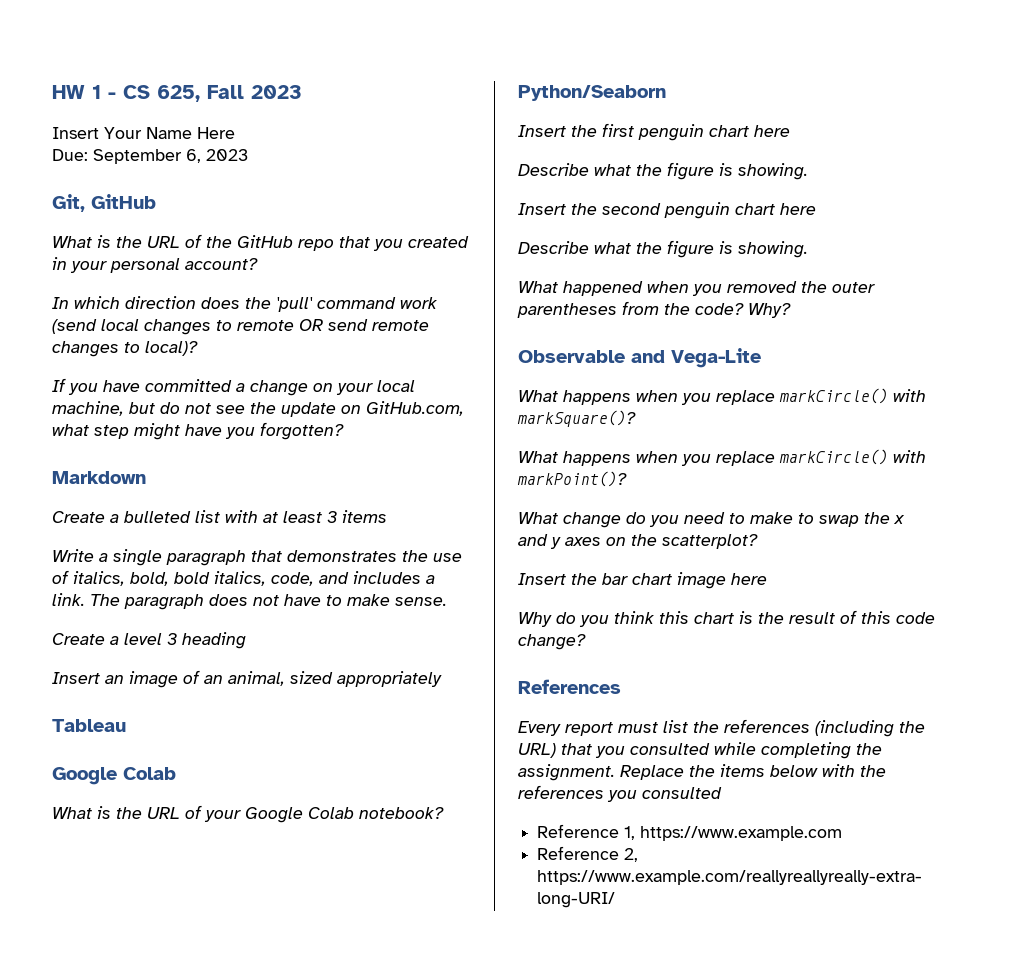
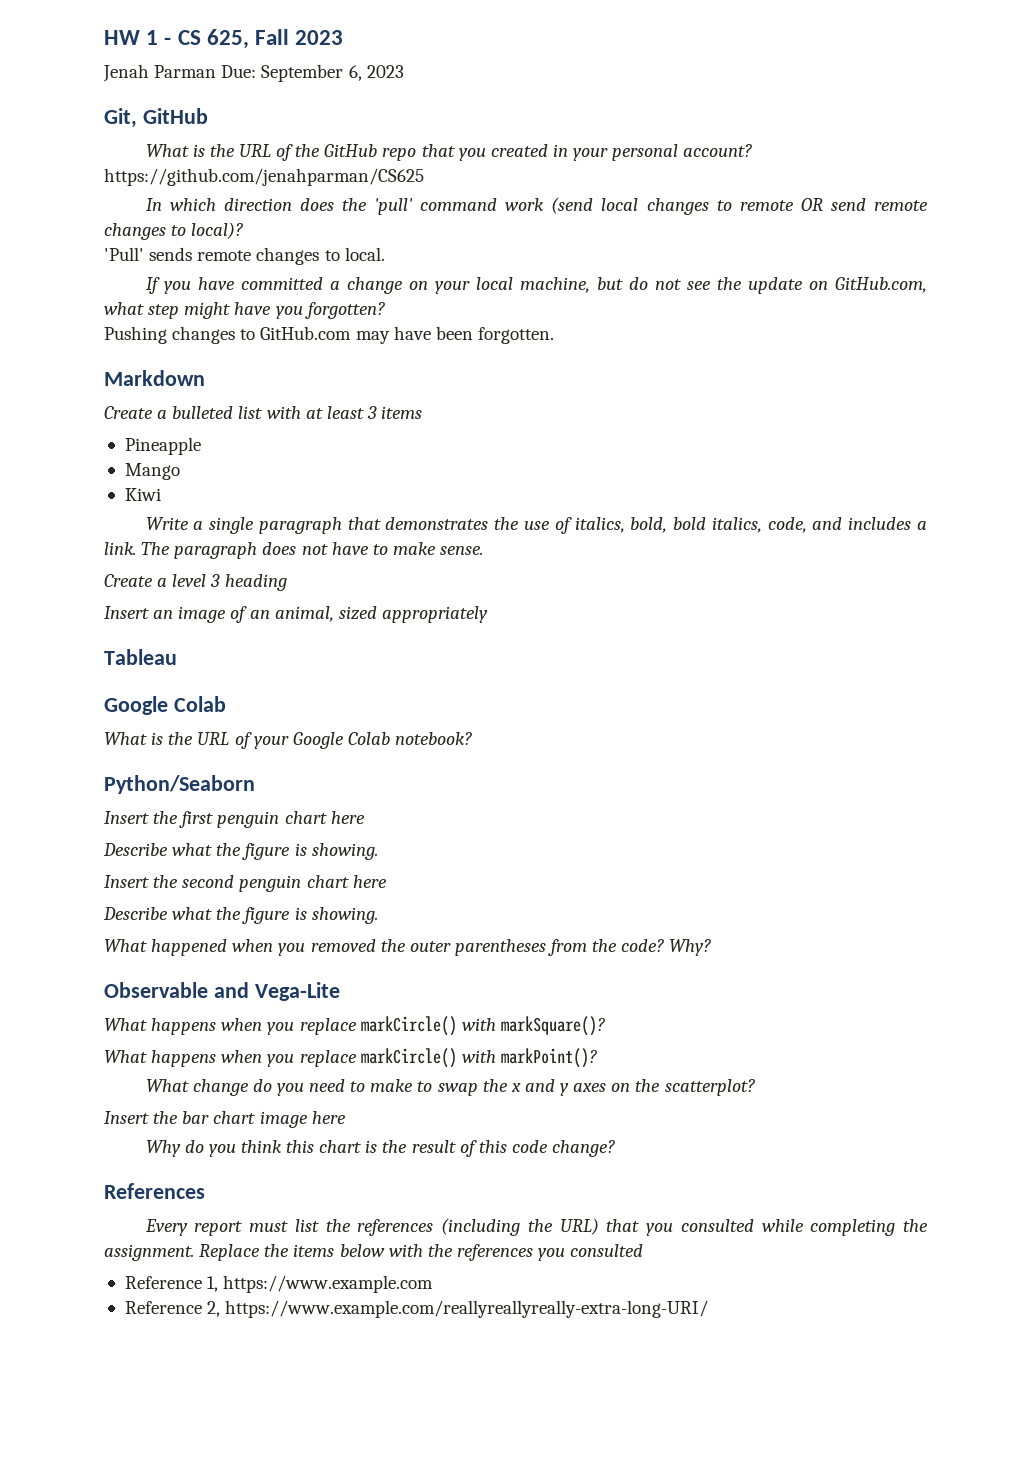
[52,127,235,139] Insert Your Name Here // -> [103,64,217,82] Jenah Parman
(258, 264) none -> [104,168,424,186] https://github.com/jenahparman/CS625
(198, 348) none -> [104,247,385,265] // 'Pull' sends remote changes to local.
(344, 431) none -> [104,326,554,344] // Pushing changes to GitHub.com may have been forgotten.
(387, 516) none -> [124,437,201,455] [124,463,180,480] [124,488,161,501] // Pineapple // Mango // Kiwi

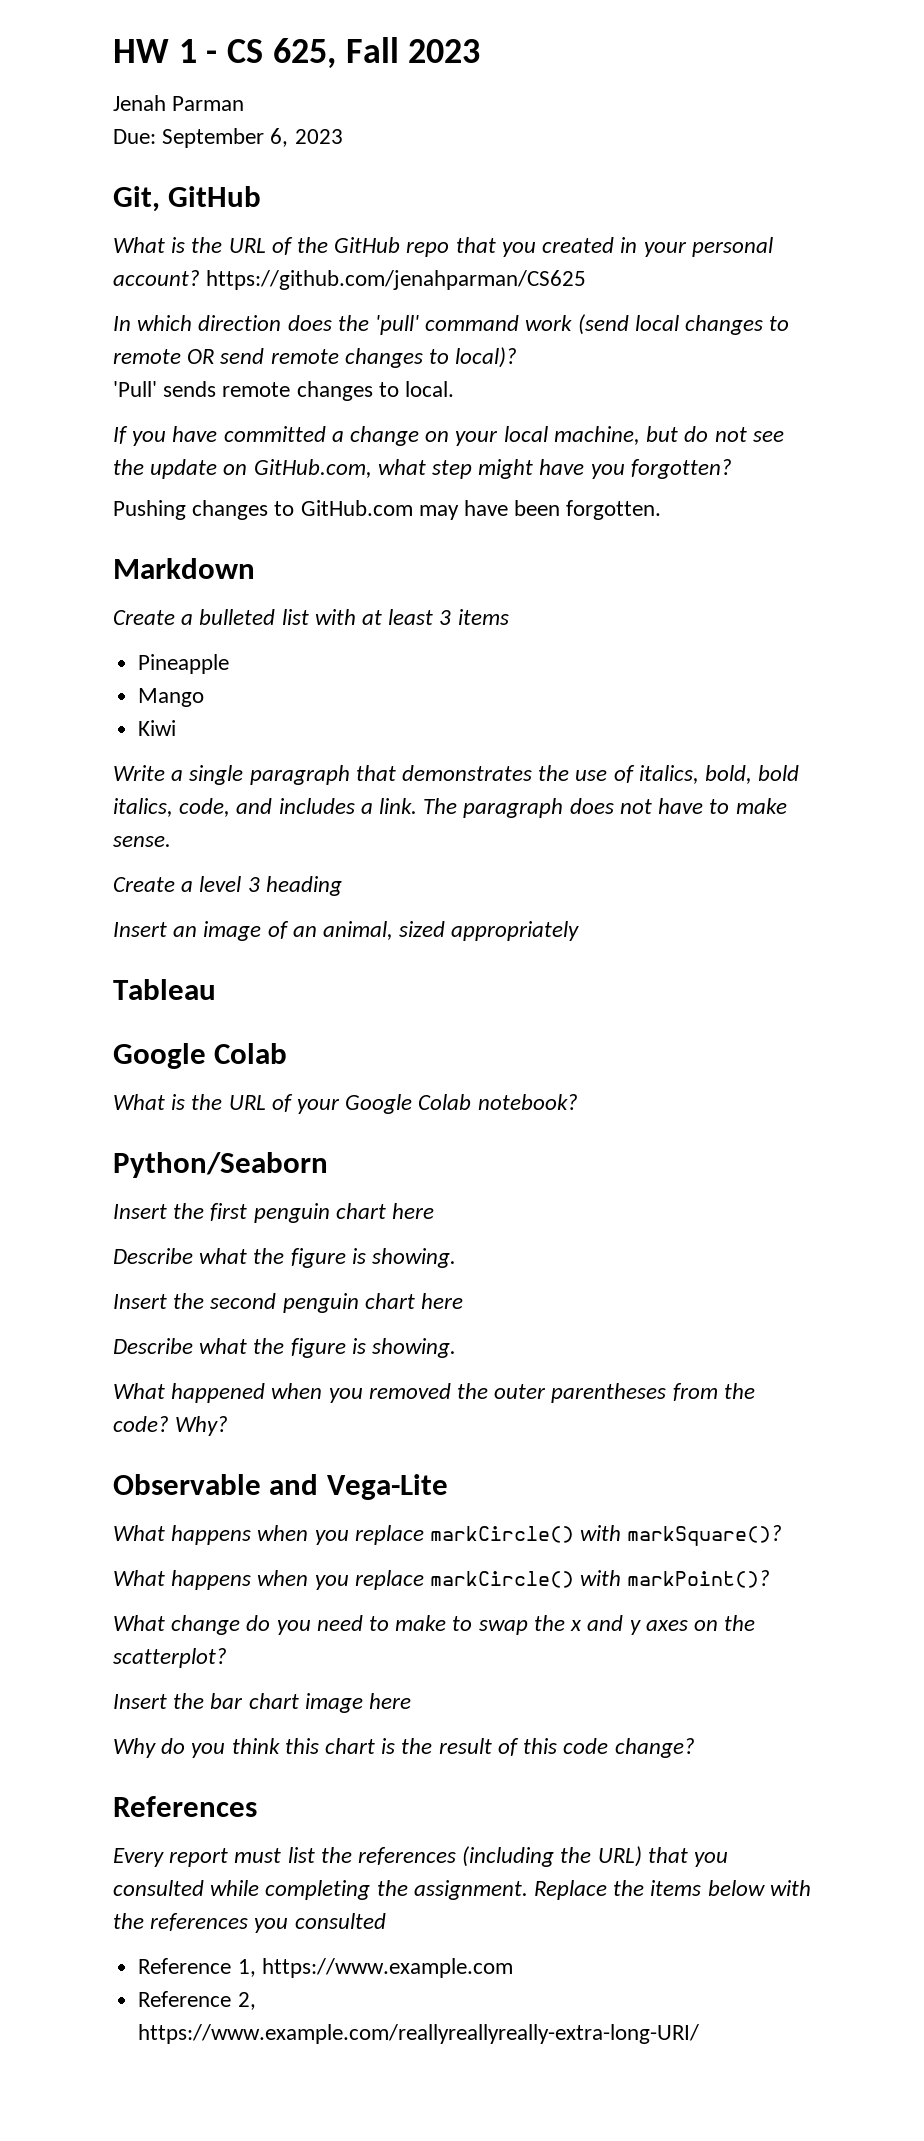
(217, 71) none -> (245, 103) //

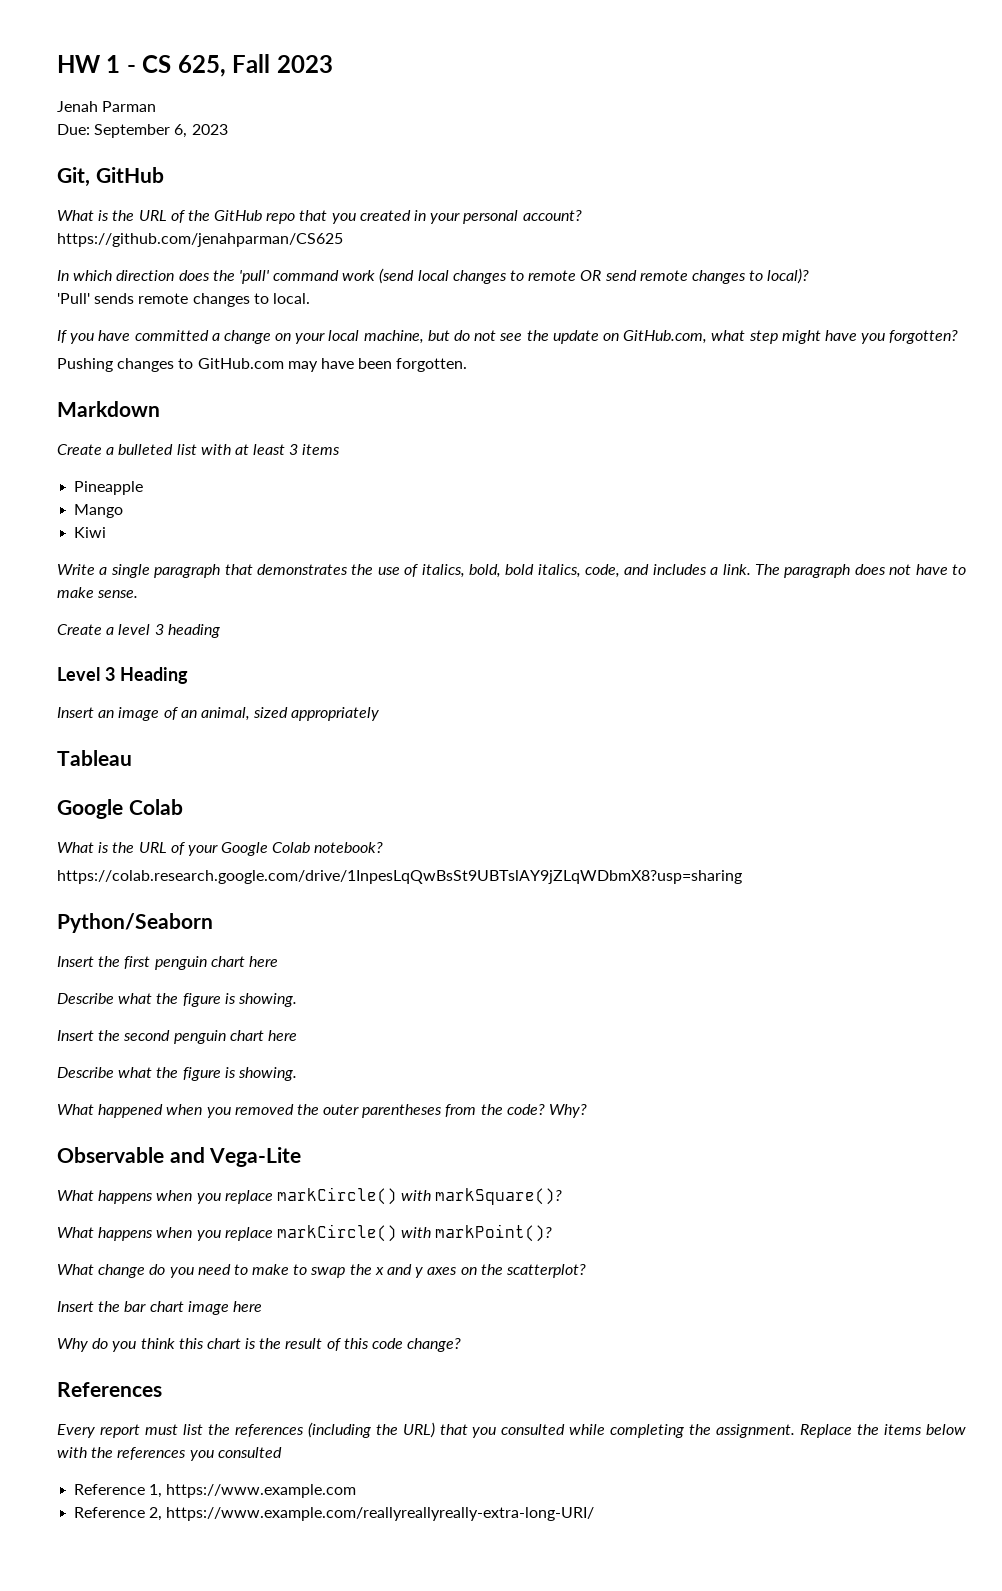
(200, 278) none -> (582, 215) //
(342, 886) none -> [57,667,188,684] // Level 3 Heading
(578, 1102) none -> [57,870,742,884] // https://colab.research.google.com/drive/1InpesLqQwBsSt9UBTslAY9jZLqWDbmX8?usp=sharing

